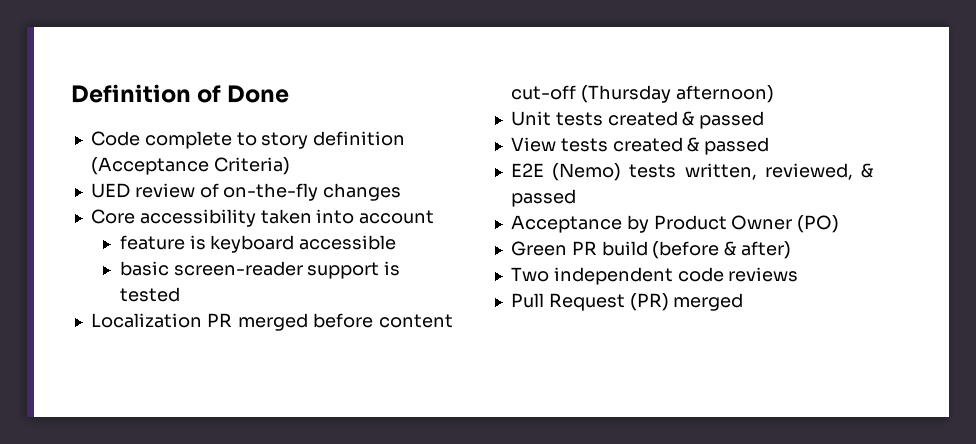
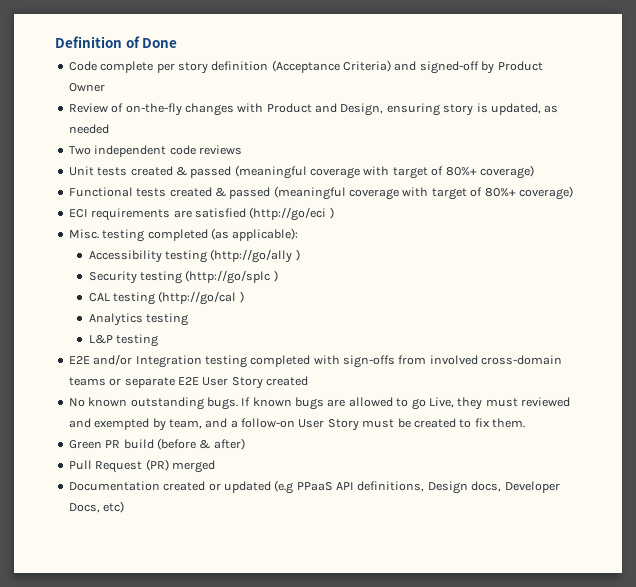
[236,132,257,146] to -> [156,63,175,73] per
[90,183,402,201] [90,209,435,227] [119,235,397,253] [119,261,401,279] [119,287,180,302] [90,313,454,331] [510,85,774,103] // UED review of on-the-fly changes // Core accessibility taken into account // feature is keyboard accessible // basic screen-reader support is tested // Localization PR merged before content cut-off (Thursday afternoon) -> [394,61,543,74] [68,83,105,92] [68,103,559,116] [68,124,109,134] [68,145,242,157] and signed-off by Product Owner // Review of on-the-fly changes with Product and Design, ensuring story is updated, as needed // Two independent code reviews
[510,137,770,155] [510,163,873,181] [510,189,576,207] [510,215,840,233] // View tests created & passed // E2E (Nemo) tests written, reviewed, & passed // Acceptance by Product Owner (PO) -> [234,165,534,179] [68,186,573,200] [68,207,334,221] [68,228,299,242] [88,249,300,263] [88,270,278,284] [88,291,244,305] [88,313,188,326] [88,334,158,347] [68,354,563,368] [68,376,308,389] [68,397,570,410] [68,418,525,431] (meaningful coverage with target of 80%+ coverage) // Functional tests created & passed (meaningful coverage with target of 80%+ coverage) // ECI requirements are satisfied (http://go/eci ) // Misc. testing completed (as applicable): // Accessibility testing (http://go/ally ) // Security testing (http://go/splc ) // CAL testing (http://go/cal ) // Analytics testing // L&P testing // E2E and/or Integration testing completed with sign-offs from involved cross-domain teams or separate E2E User Story created // No known outstanding bugs. If known bugs are allowed to go Live, they must reviewed and exempted by team, and a follow-on User Story must be created to fix them.
[510,267,799,285] // Two independent code reviews -> (245, 444) none
(744, 302) none -> [68,480,560,494] [68,501,125,513] // Documentation created or updated (e.g PPaaS API definitions, Design docs, Developer Docs, etc)

